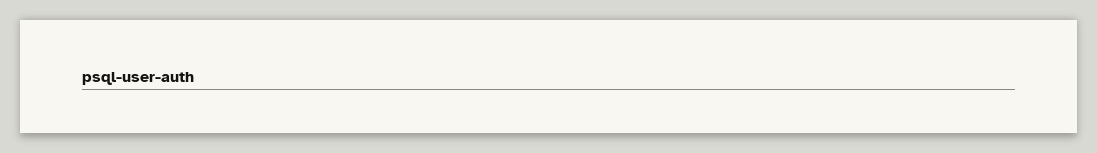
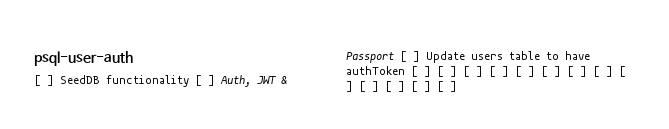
(194, 78) none -> [34,75,287,87] [346,51,590,63] [346,66,626,77] [346,81,457,92] // [ ] SeedDB functionality [ ] Auth, JWT & Passport [ ] Update users table to have authToken [ ] [ ] [ ] [ ] [ ] [ ] [ ] [ ] [ ] [ ] [ ] [ ] [ ]

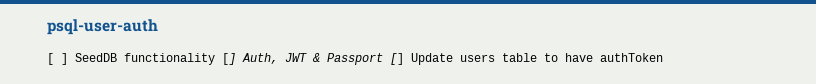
[195,75,215,86] [ ] -> [222,53,236,65] []
[400,51,420,62] [ ] -> [390,53,404,65] []
[411,66,626,77] [346,81,457,92] [ ] [ ] [ ] [ ] [ ] [ ] [ ] [ ] [ ] [ ] [ ] [ ] [ ] -> (663, 57) none

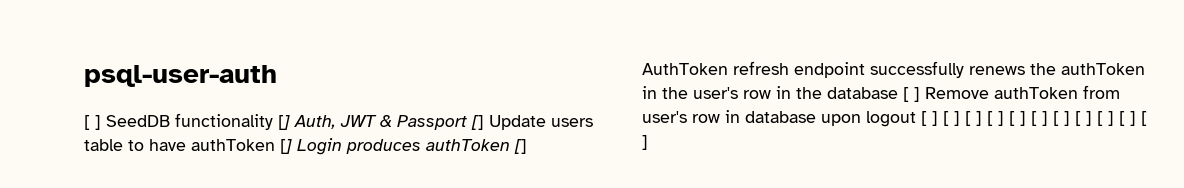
(663, 57) none -> [280,138,527,155] [642,61,1145,78] [642,85,1120,102] [642,110,1147,127] [642,135,648,150] [] Login produces authToken [] AuthToken refresh endpoint successfully renews the authToken in the user's row in the database [ ] Remove authToken from user's row in database upon logout [ ] [ ] [ ] [ ] [ ] [ ] [ ] [ ] [ ] [ ] [ ]

